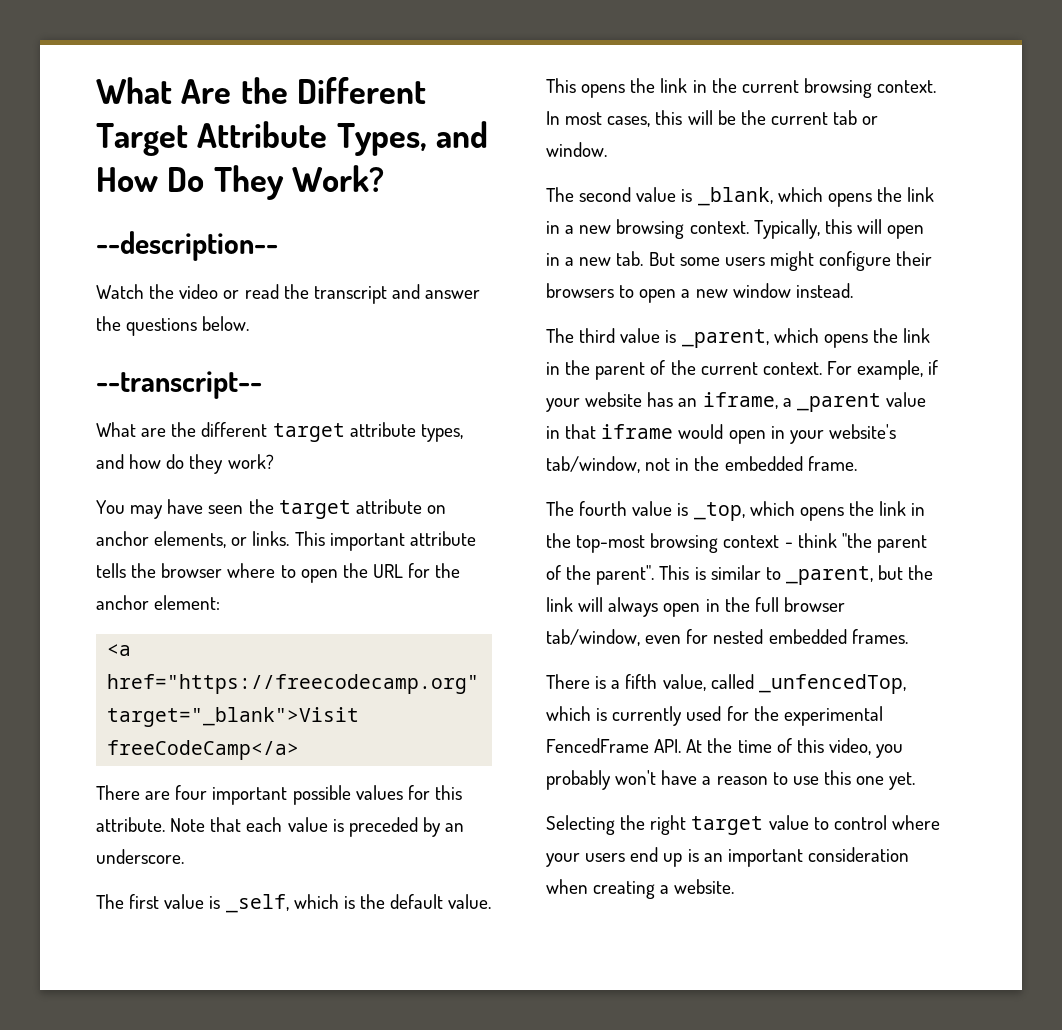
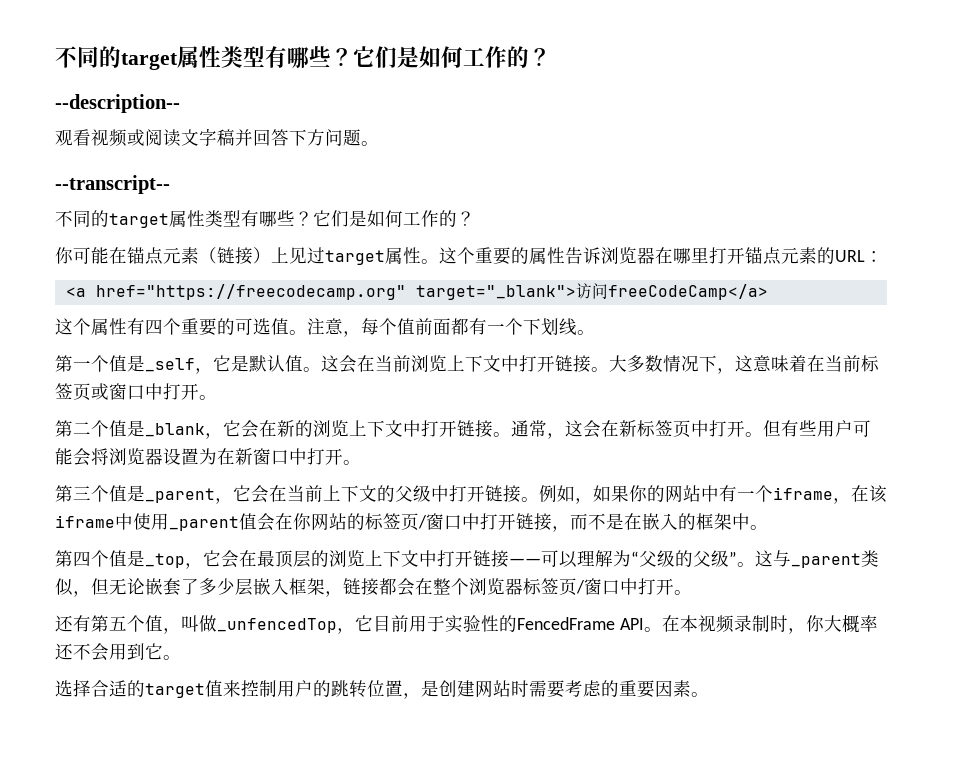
[96,77,426,104] [96,121,488,156] [96,165,384,200] [96,231,278,261] [96,284,481,304] [96,316,250,336] [96,371,262,399] [96,422,463,442] [96,454,274,474] [96,499,446,519] [96,531,476,551] [96,563,461,583] [96,595,221,610] What Are the Different Target Attribute Types, and How Do They Work? // --description-- // Watch the video or read the transcript and answer the questions below. // --transcript-- // What are the different target attribute types, and how do they work? // You may have seen the target attribute on anchor elements, or links. This important attribute tells the browser where to open the URL for the anchor element: -> [55,46,551,70] [55,94,180,113] [55,128,379,147] [55,175,170,194] [55,210,475,228] [55,247,883,265] 不同的target属性类型有哪些？它们是如何工作的？ // --description-- // 观看视频或阅读文字稿并回答下方问题。 // --transcript-- // 不同的target属性类型有哪些？它们是如何工作的？ // 你可能在锚点元素（链接）上见过target属性。这个重要的属性告诉浏览器在哪里打开锚点元素的URL：
[107,707,360,727] target="_blank">Visit -> [415,283,608,300] target="_blank">访问
[96,785,462,805] [96,817,465,837] [96,849,184,864] [96,894,492,913] [546,78,937,98] [546,110,879,127] [546,142,607,157] [546,187,935,207] [546,219,925,239] [546,251,933,271] [546,283,853,303] [546,328,931,348] [546,360,939,380] [546,392,926,412] [546,424,896,444] [546,456,857,473] [546,501,926,521] [546,533,927,553] [546,565,934,585] [546,597,845,617] [546,629,908,646] [546,674,906,694] [546,706,883,726] [546,738,904,758] [546,770,916,790] [546,815,940,835] [546,847,909,867] [546,879,735,899] There are four important possible values for this attribute. Note that each value is preceded by an underscore. // The first value is _self, which is the default value. This opens the link in the current browsing context. In most cases, this will be the current tab or window. // The second value is _blank, which opens the link in a new browsing context. Typically, this will open in a new tab. But some users might configure their browsers to open a new window instead. // The third value is _parent, which opens the link in the parent of the current context. For example, if your website has an iframe, a _parent value in that iframe would open in your website's tab/window, not in the embedded frame. // The fourth value is _top, which opens the link in the top-most browsing context - think "the parent of the parent". This is similar to _parent, but the link will always open in the full browser tab/window, even for nested embedded frames. // There is a fifth value, called _unfencedTop, which is currently used for the experimental FencedFrame API. At the time of this video, you probably won't have a reason to use this one yet. // Selecting the right target value to control where your users end up is an important consideration when creating a website. -> [55,318,595,337] [55,355,879,374] [55,383,217,401] [55,420,871,439] [55,448,361,466] [55,485,887,504] [55,513,768,532] [55,550,879,569] [55,578,692,597] [55,614,878,634] [55,643,181,661] [55,679,709,699] 这个属性有四个重要的可选值。注意，每个值前面都有一个下划线。 // 第一个值是_self，它是默认值。这会在当前浏览上下文中打开链接。大多数情况下，这意味着在当前标签页或窗口中打开。 // 第二个值是_blank，它会在新的浏览上下文中打开链接。通常，这会在新标签页中打开。但有些用户可能会将浏览器设置为在新窗口中打开。 // 第三个值是_parent，它会在当前上下文的父级中打开链接。例如，如果你的网站中有一个iframe，在该iframe中使用_parent值会在你网站的标签页/窗口中打开链接，而不是在嵌入的框架中。 // 第四个值是_top，它会在最顶层的浏览上下文中打开链接——可以理解为“父级的父级”。这与_parent类似，但无论嵌套了多少层嵌入框架，链接都会在整个浏览器标签页/窗口中打开。 // 还有第五个值，叫做_unfencedTop，它目前用于实验性的FencedFrame API。在本视频录制时，你大概率还不会用到它。 // 选择合适的target值来控制用户的跳转位置，是创建网站时需要考虑的重要因素。

